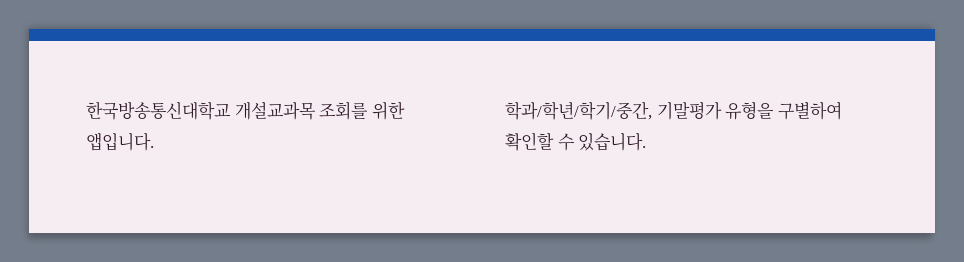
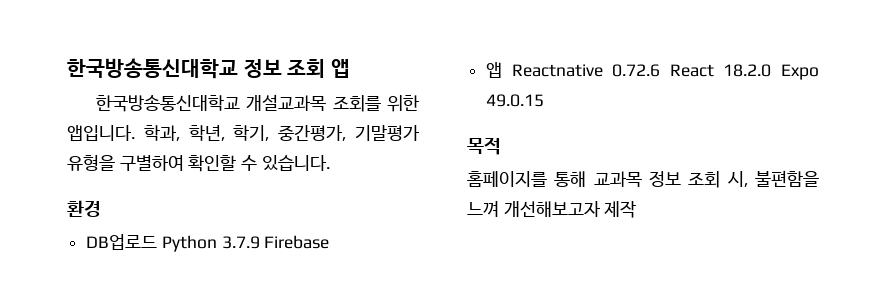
[86,101,231,120] 한국방송통신대학교 -> [67,58,350,79] [95,95,240,112] 한국방송통신대학교 정보 조회 앱 // 한국방송통신대학교
[505,101,652,120] // 학과/학년/학기/중간, -> [143,125,347,141] 학과, 학년, 학기, 중간평가,
(647, 142) none -> [67,200,101,217] [86,234,330,252] [486,62,819,80] [486,94,545,107] [467,137,501,155] [467,170,819,188] [467,200,637,218] // 환경 // DB업로드 Python 3.7.9 Firebase // 앱 Reactnative 0.72.6 React 18.2.0 Expo 49.0.15 // 목적 // 홈페이지를 통해 교과목 정보 조회 시, 불편함을 느껴 개선해보고자 제작

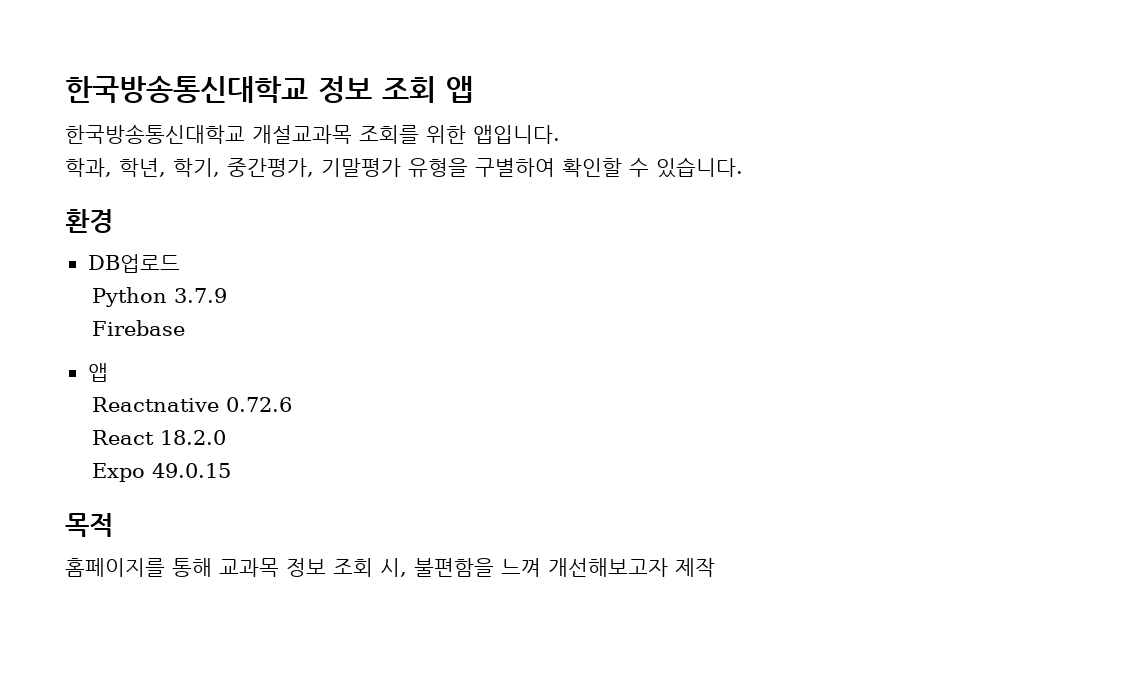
(135, 133) none -> (560, 134) //
(158, 242) none -> (180, 263) //
(260, 242) none -> (228, 295) //
(503, 70) none -> (108, 372) //
(661, 70) none -> (293, 404) //
(772, 70) none -> (227, 437) //

